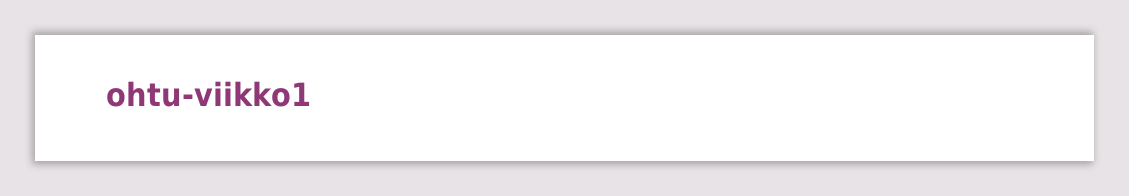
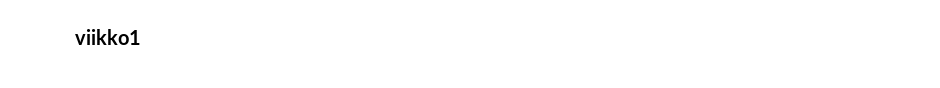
[106,81,311,107] ohtu-viikko1 -> [75,29,141,45] viikko1

